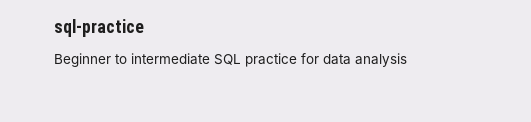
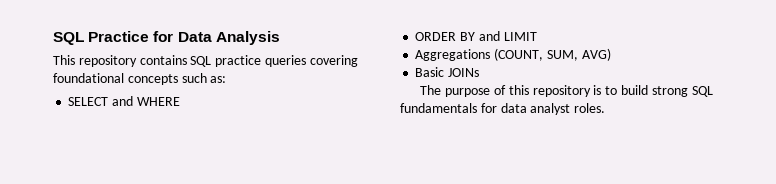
[54,19,144,37] [54,53,407,67] sql-practice // Beginner to intermediate SQL practice for data analysis -> [53,31,280,45] [53,55,358,67] [53,73,227,85] [68,96,180,106] [415,31,537,41] [415,48,611,61] [415,67,480,77] [420,85,713,97] [400,103,606,115] SQL Practice for Data Analysis // This repository contains SQL practice queries covering foundational concepts such as: // SELECT and WHERE // ORDER BY and LIMIT // Aggregations (COUNT, SUM, AVG) // Basic JOINs // The purpose of this repository is to build strong SQL fundamentals for data analyst roles.

